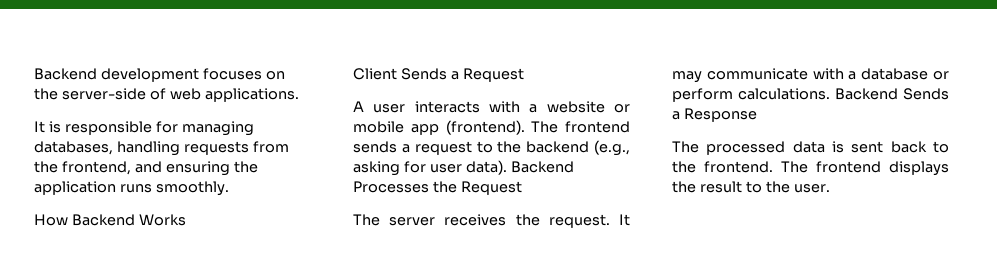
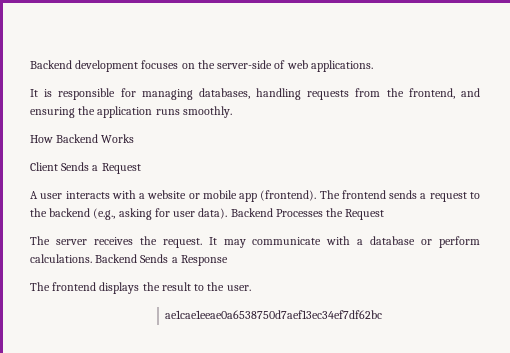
[706,141,949,155] [672,161,808,173] processed data is sent back to the frontend. The -> (50, 286) none
(830, 188) none -> [165,310,382,319] // ae1cae1eeae0a6538750d7aef13ec34ef7df62bc

